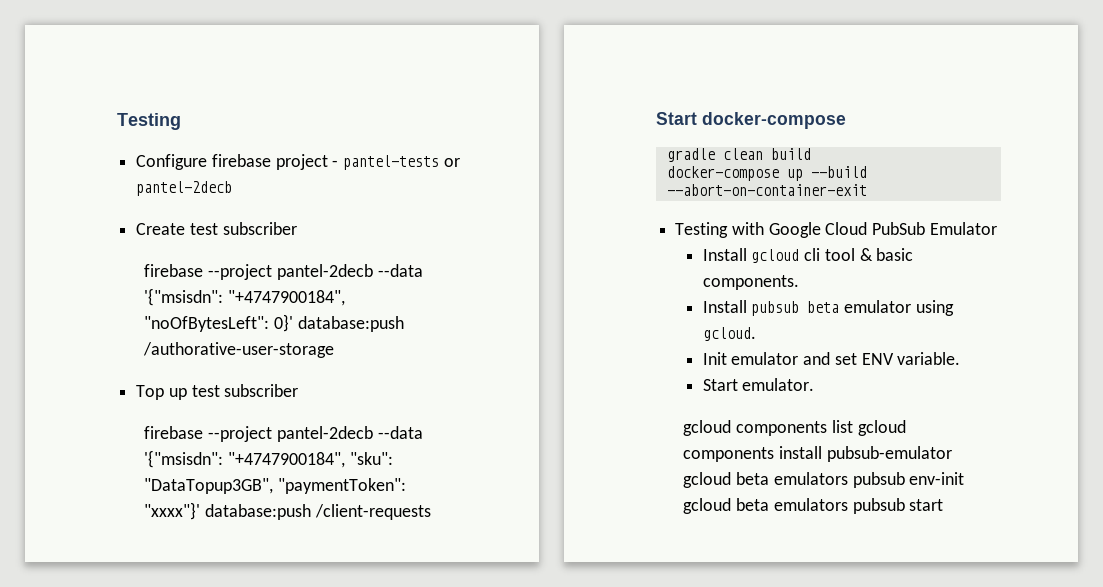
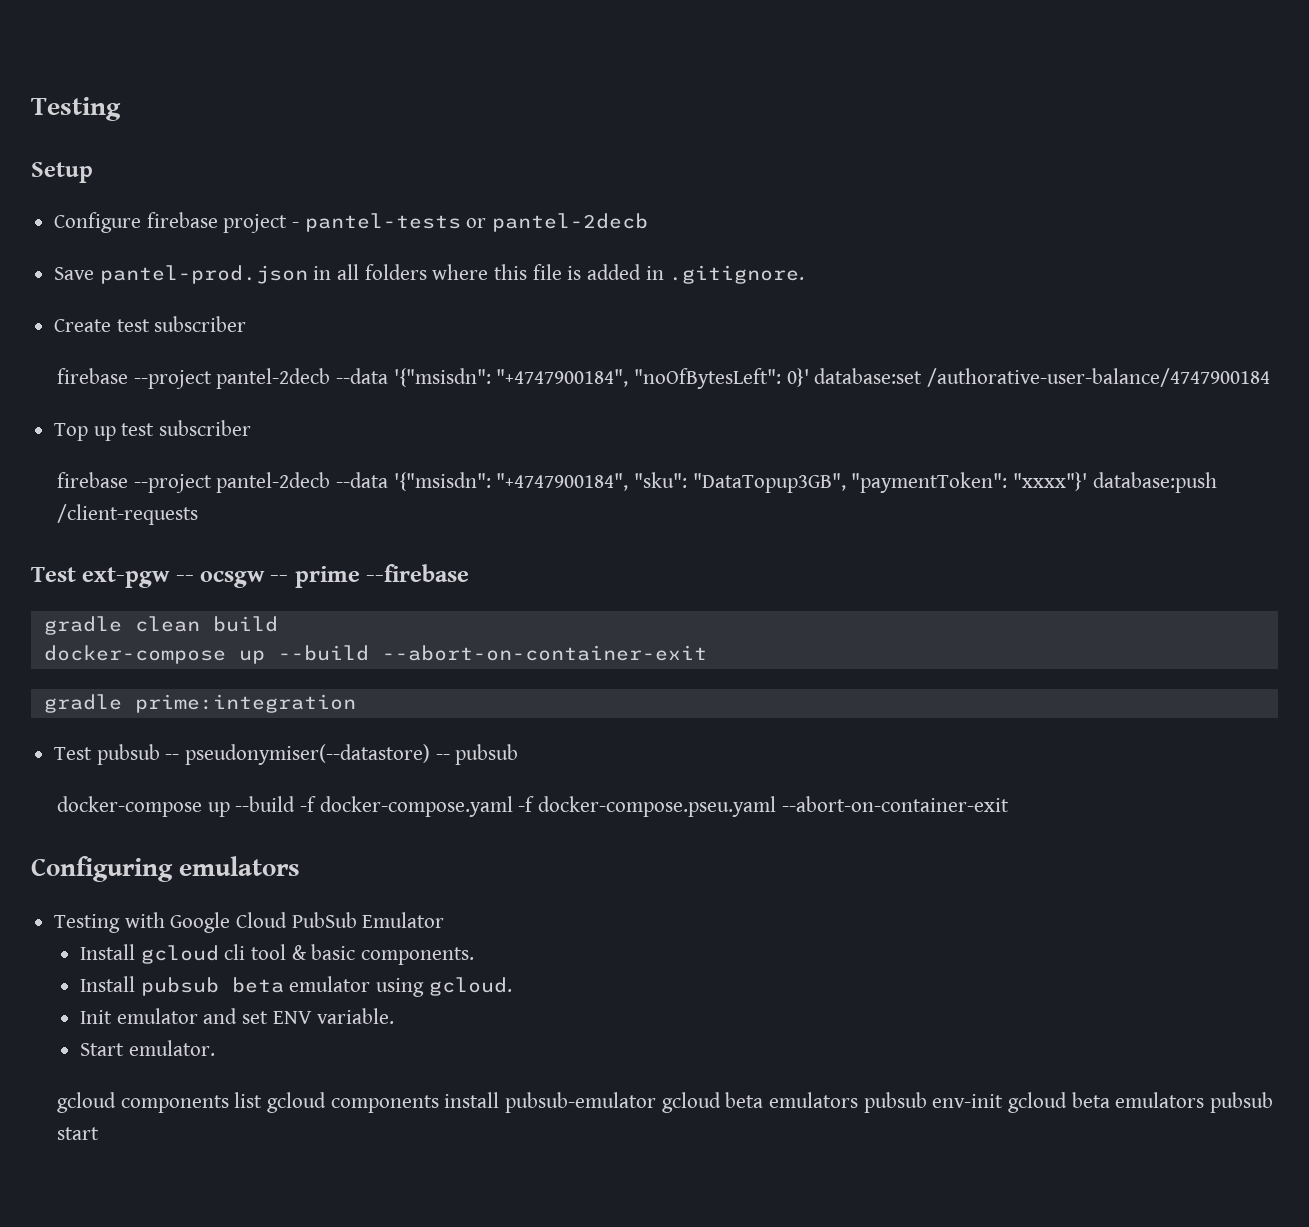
[117,113,181,130] Testing -> [31,97,121,121] [31,162,93,183] Testing // Setup
(233, 188) none -> [54,264,805,284] // Save pantel-prod.json in all folders where this file is added in .gitignore.
[297,316,404,332] [143,342,335,358] database:push /authorative-user-storage -> [814,368,1271,387] database:set /authorative-user-balance/4747900184
[656,112,846,129] Start docker-compose -> [31,564,470,588] Test ext-pgw -- ocsgw -- prime --firebase
(867, 190) none -> [43,694,356,713] [54,744,519,765] [56,796,1009,817] [31,856,301,882] // gradle prime:integration // Test pubsub -- pseudonymiser(--datastore) -- pubsub // docker-compose up --build -f docker-compose.yaml -f docker-compose.pseu.yaml --abort-on-container-exit // Configuring emulators

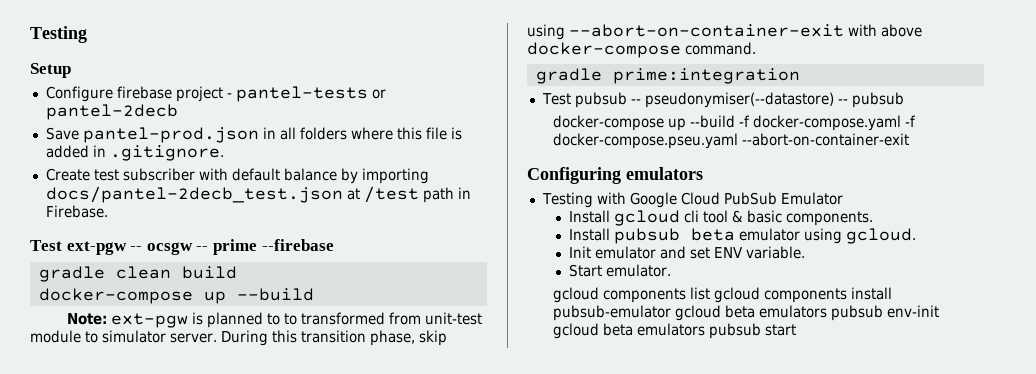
[56,368,1271,389] [54,420,252,441] [56,472,1217,493] [56,504,198,525] // firebase --project pantel-2decb --data '{"msisdn": "+4747900184", "noOfBytesLeft": 0}' database:set /authorative-user-balance/4747900184 // Top up test subscriber // firebase --project pantel-2decb --data '{"msisdn": "+4747900184", "sku": "DataTopup3GB", "paymentToken": "xxxx"}' database:push /client-requests -> [198,168,429,184] [45,186,471,203] [45,205,108,218] with default balance by importing docs/pantel-2decb_test.json at /test path in Firebase.
[381,645,707,661] --abort-on-container-exit -> [66,312,482,328] [30,330,447,346] [527,24,922,40] [527,42,756,58] // Note: ext-pgw is planned to to transformed from unit-test module to simulator server. During this transition phase, skip using --abort-on-container-exit with above docker-compose command.

